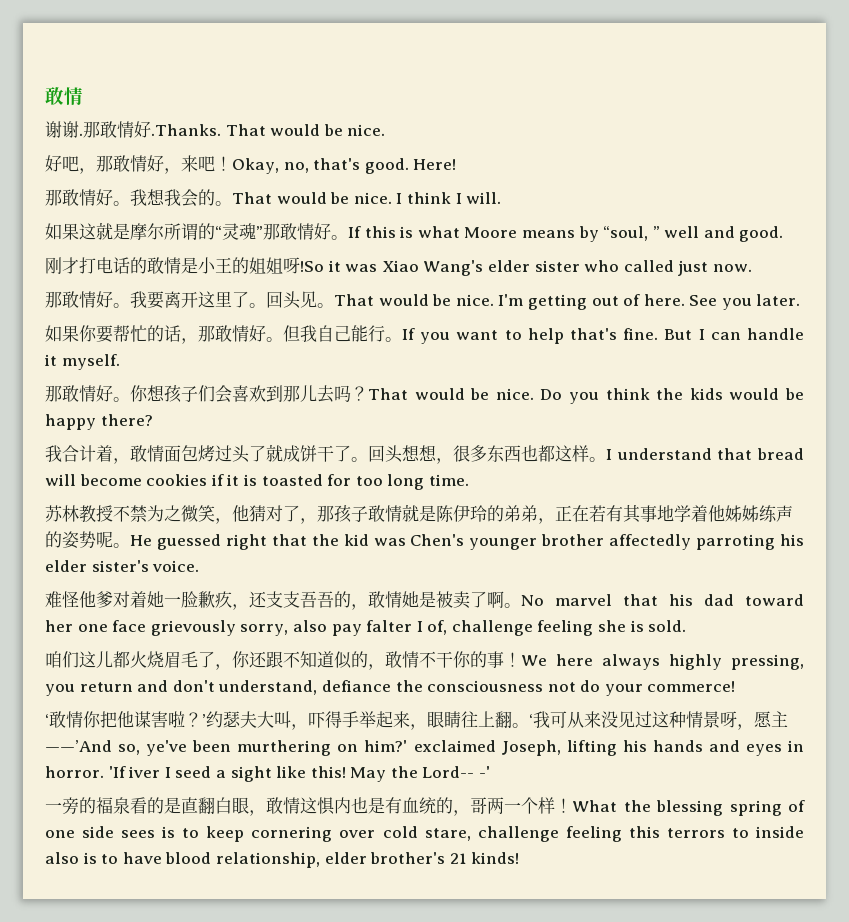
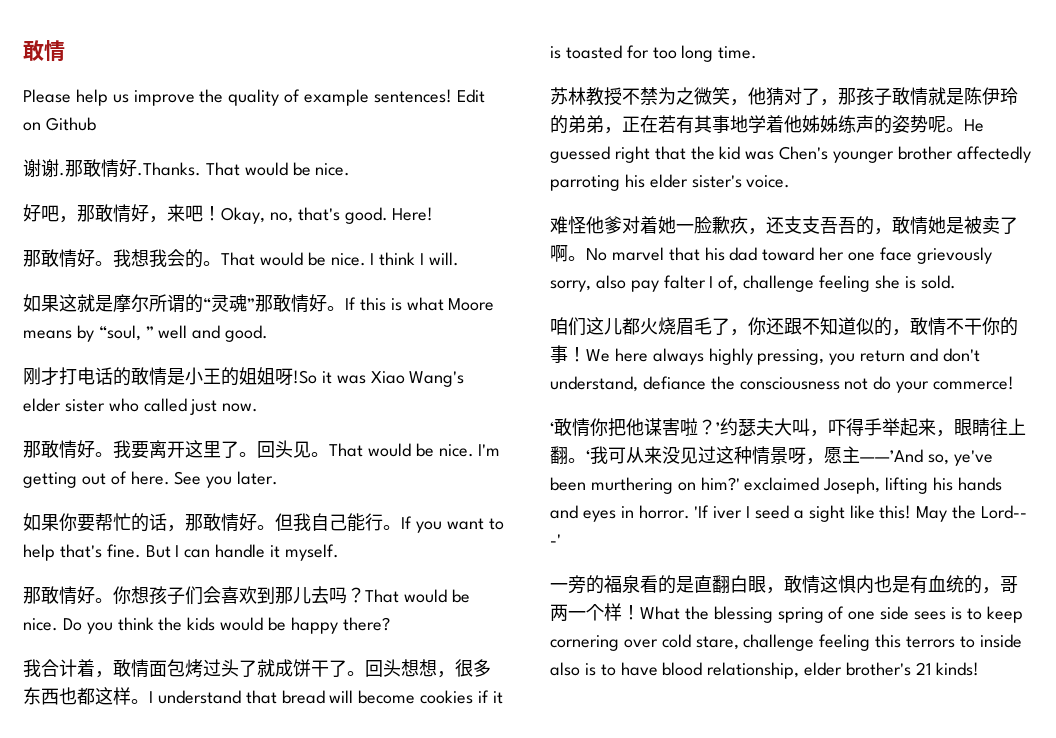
[45,87,83,105] 敢情 -> [23,40,65,62] [23,89,485,106] [23,117,96,131] 敢情 // Please help us improve the quality of example sentences! Edit on Github

